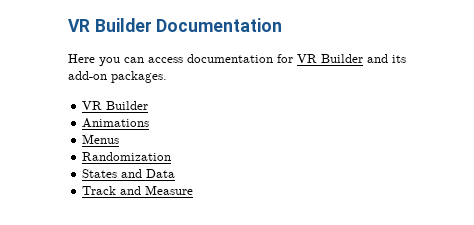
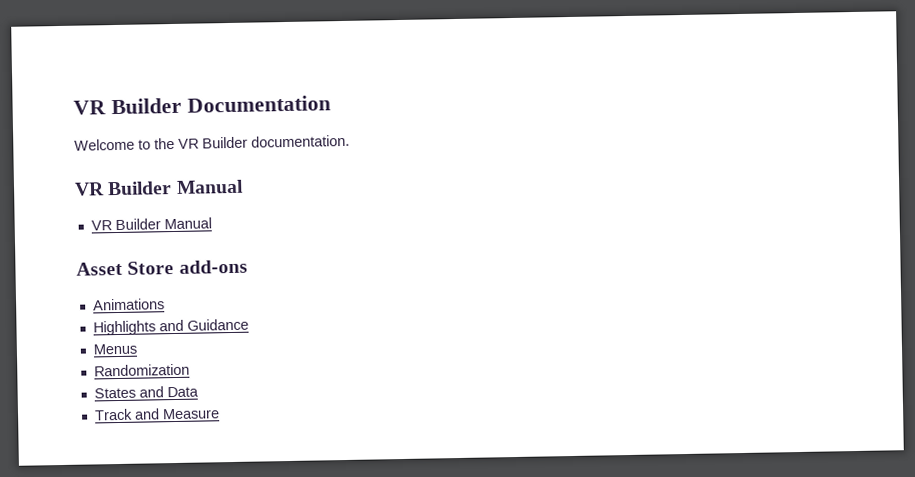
[68,54,406,66] [68,71,167,83] [82,101,149,110] [82,118,150,128] Here you can access documentation for VR Builder and its add-on packages. // VR Builder // Animations -> [74,134,350,151] [74,179,244,196] [90,217,212,231] [76,259,248,276] [92,298,165,311] [92,318,249,336] Welcome to the VR Builder documentation. // VR Builder Manual // VR Builder Manual // Asset Store add-ons // Animations // Highlights and Guidance

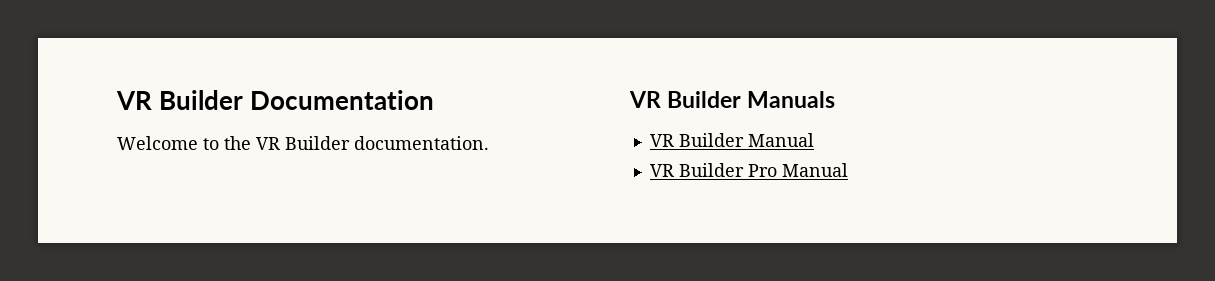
[175,179,244,194] [90,217,212,231] [76,259,248,276] [92,298,165,311] [92,318,249,336] [92,343,137,355] [93,363,190,377] [93,386,199,399] [93,408,220,421] Manual // VR Builder Manual // Asset Store add-ons // Animations // Highlights and Guidance // Menus // Randomization // States and Data // Track and Measure -> [747,91,836,108] [649,133,814,147] [649,163,848,177] Manuals // VR Builder Manual // VR Builder Pro Manual

